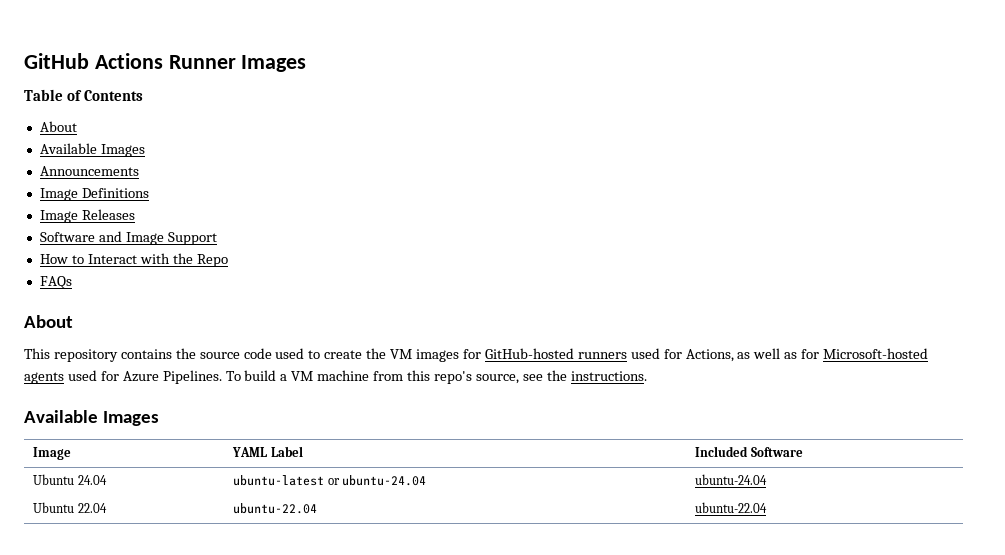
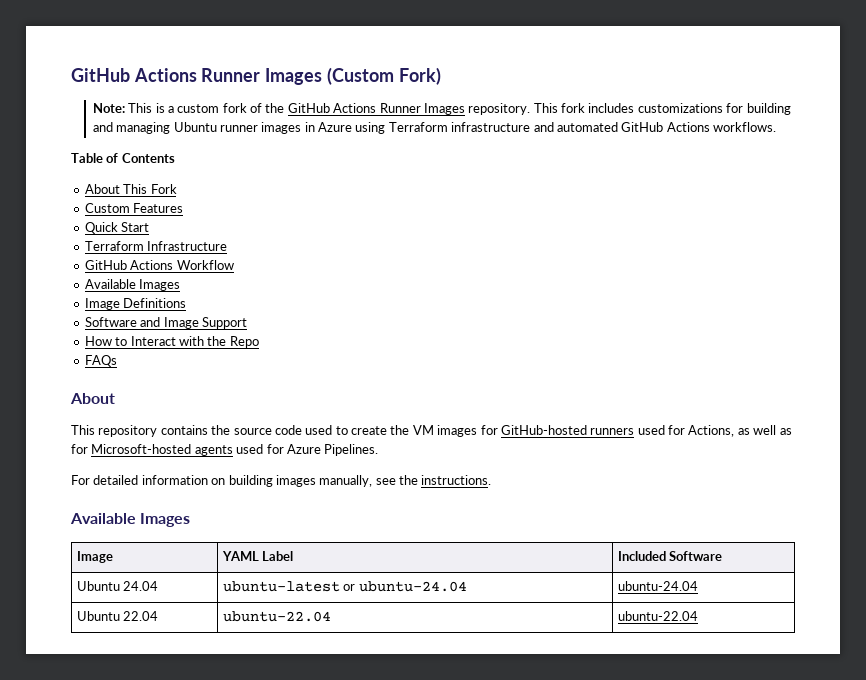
[24,53,307,72] [24,89,143,101] [39,121,77,132] [39,143,145,157] [39,166,139,176] GitHub Actions Runner Images // Table of Contents // About // Available Images // Announcements -> [71,67,441,85] [92,103,791,115] [92,122,777,134] [71,153,175,163] [84,184,177,194] [84,203,184,213] [84,222,150,234] [84,241,228,251] [84,260,234,270] [84,279,181,291] GitHub Actions Runner Images (Custom Fork) // Note: This is a custom fork of the GitHub Actions Runner Images repository. This fork includes customizations for building and managing Ubuntu runner images in Azure using Terraform infrastructure and automated GitHub Actions workflows. // Table of Contents // About This Fork // Custom Features // Quick Start // Terraform Infrastructure // GitHub Actions Workflow // Available Images
[39,209,135,223] // Image Releases -> (187, 303) none
[225,370,519,384] To build a VM machine from this repo's source, -> [71,475,373,487] // For detailed information on building images manually,

